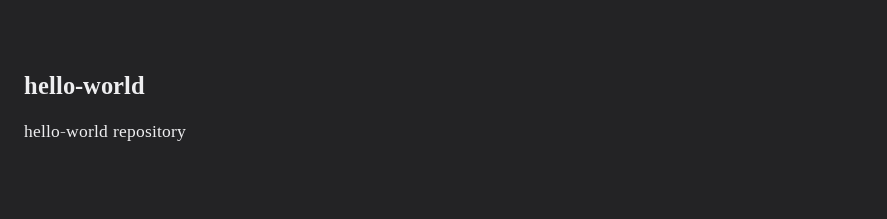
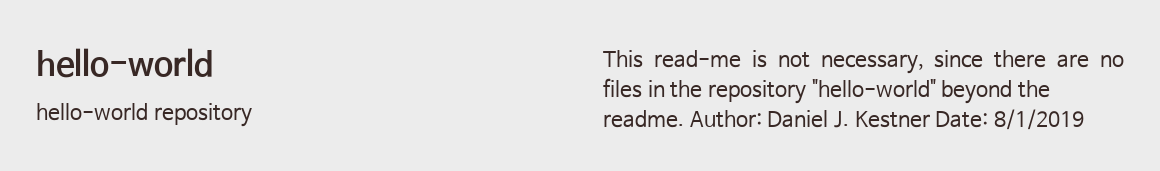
(186, 133) none -> [603,50,1124,74] [603,78,1051,104] [603,109,1084,130] // This read-me is not necessary, since there are no files in the repository "hello-world" beyond the readme. Author: Daniel J. Kestner Date: 8/1/2019

